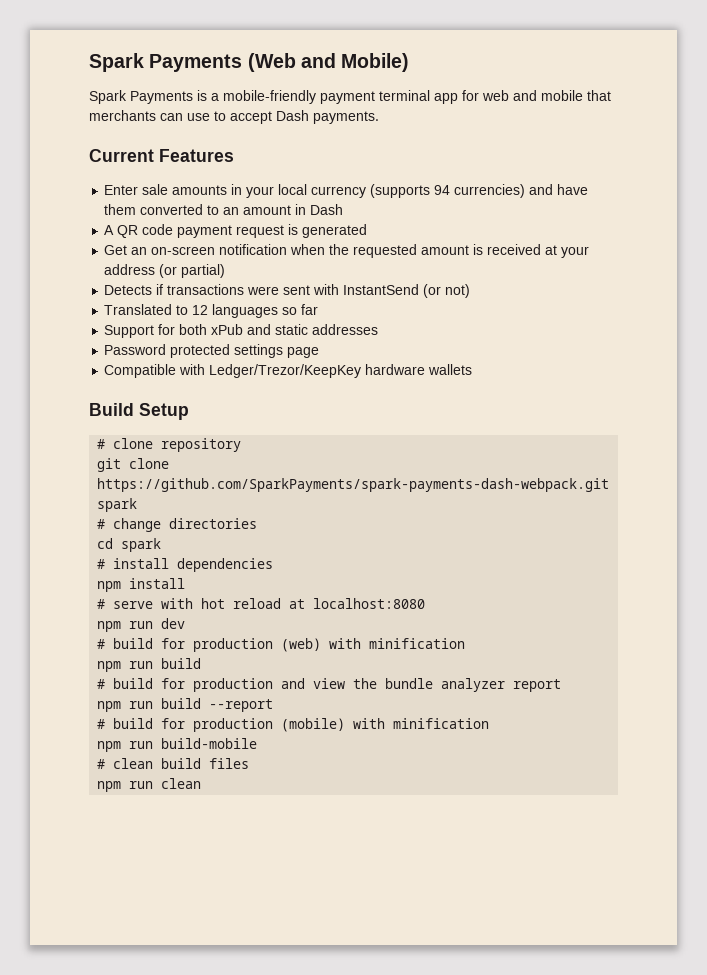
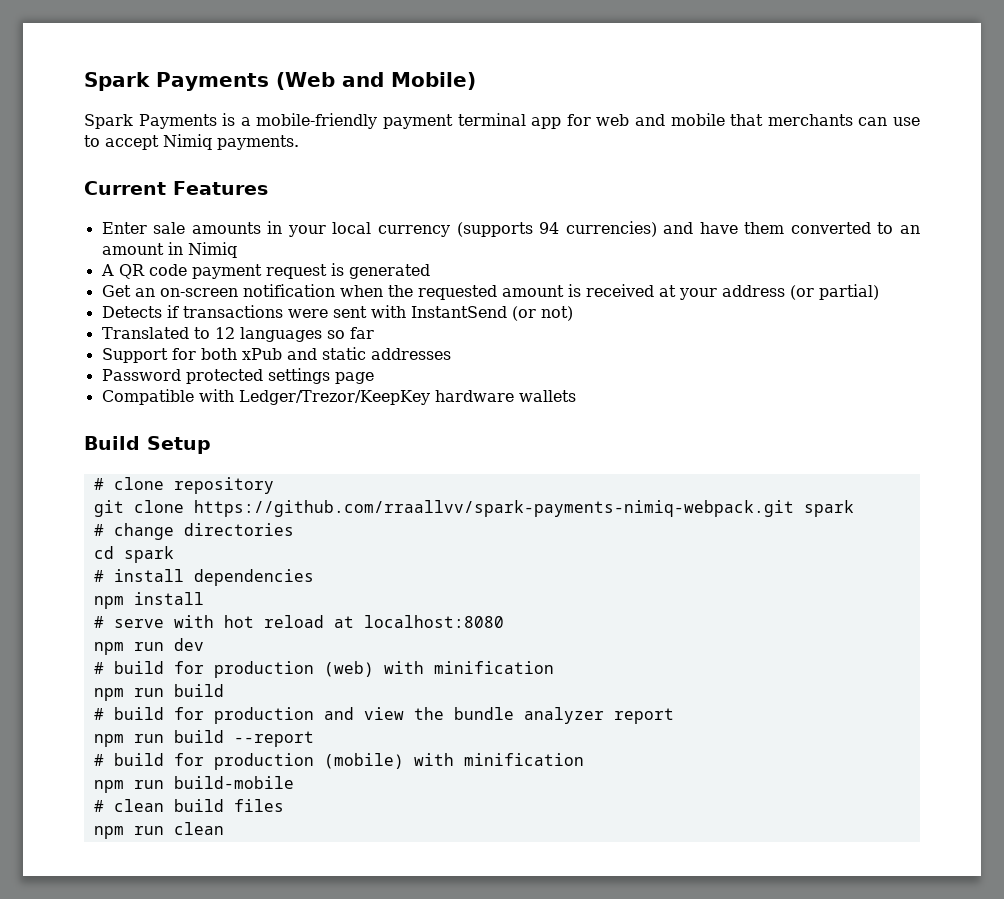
[276,110,309,121] Dash -> [163,134,212,150] Nimiq
[310,204,344,215] Dash -> [187,242,237,258] Nimiq
[97,478,610,492] https://github.com/SparkPayments/spark-payments-dash-webpack.git -> [193,500,794,517] https://github.com/rraallvv/spark-payments-nimiq-webpack.git

